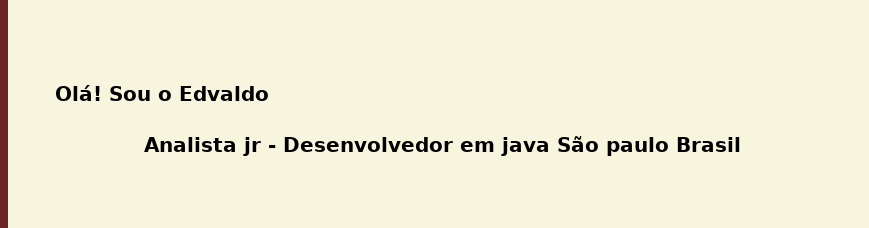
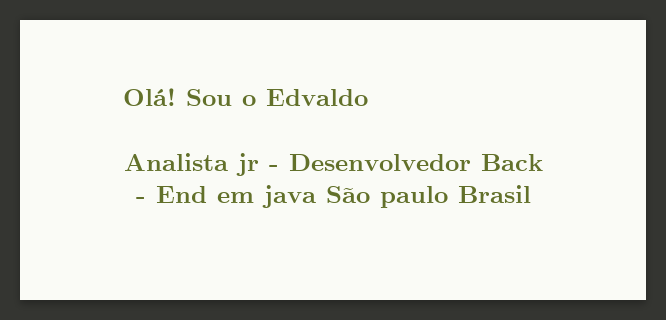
(453, 144) none -> [480,154,543,171] [135,186,207,203] Back - End

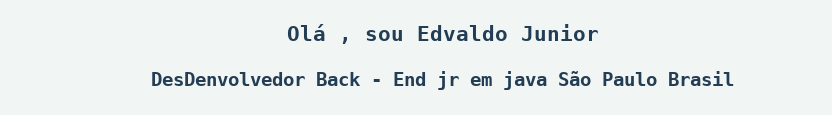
[123,88,368,106] [123,153,471,176] Olá! Sou o Edvaldo // Analista jr - Desenvolvedor -> [286,24,599,44] [151,72,305,86] Olá , sou Edvaldo Junior // DesDenvolvedor
(207, 194) none -> [437,71,459,90] jr
[379,186,448,208] paulo -> [602,72,657,86] Paulo

